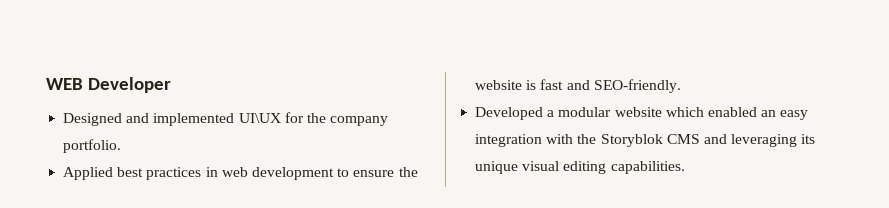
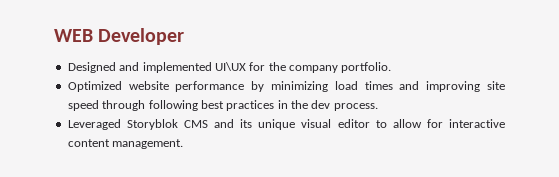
[63,167,418,180] [475,79,681,93] [475,107,809,120] [475,134,597,147] Applied best practices in web development to ensure the website is fast and SEO-friendly. // Developed a modular website which enabled an easy integration with the -> [67,81,505,92] [67,100,378,111] [67,119,121,130] Optimized website performance by minimizing load times and improving site speed through following best practices in the dev process. // Leveraged
[731,134,798,147] leveraging -> (235, 123) none
[563,161,685,174] editing capabilities. -> [337,119,506,128] [67,139,184,149] editor to allow for interactive content management.

